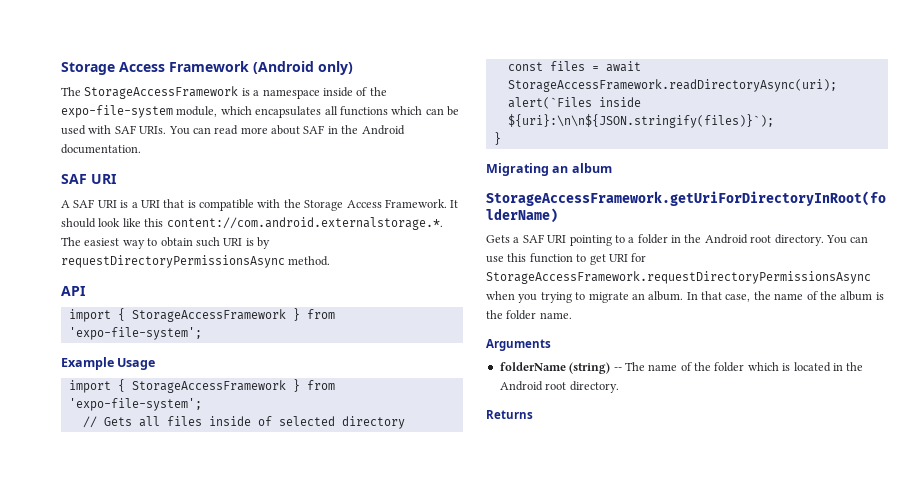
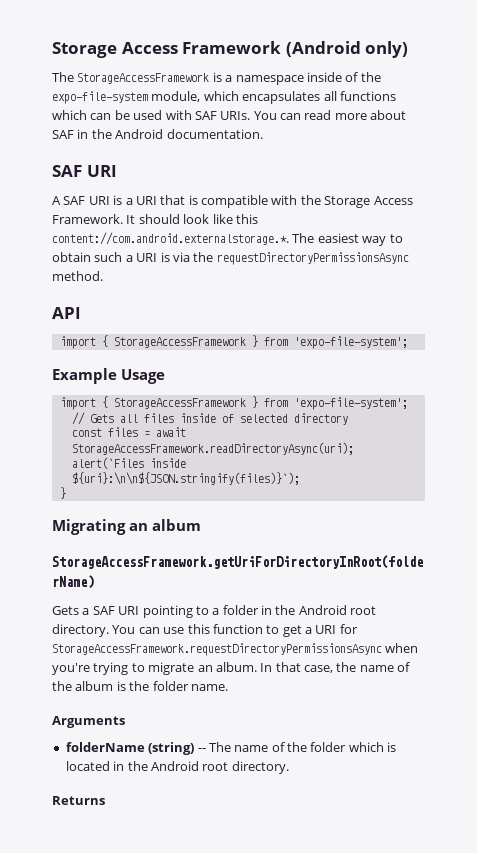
[223,237,270,249] URI is by -> [125,252,214,262] a URI is via the
(606, 259) none -> [305,627,312,634] a
[518,294,538,303] you -> [52,663,90,675] you're

